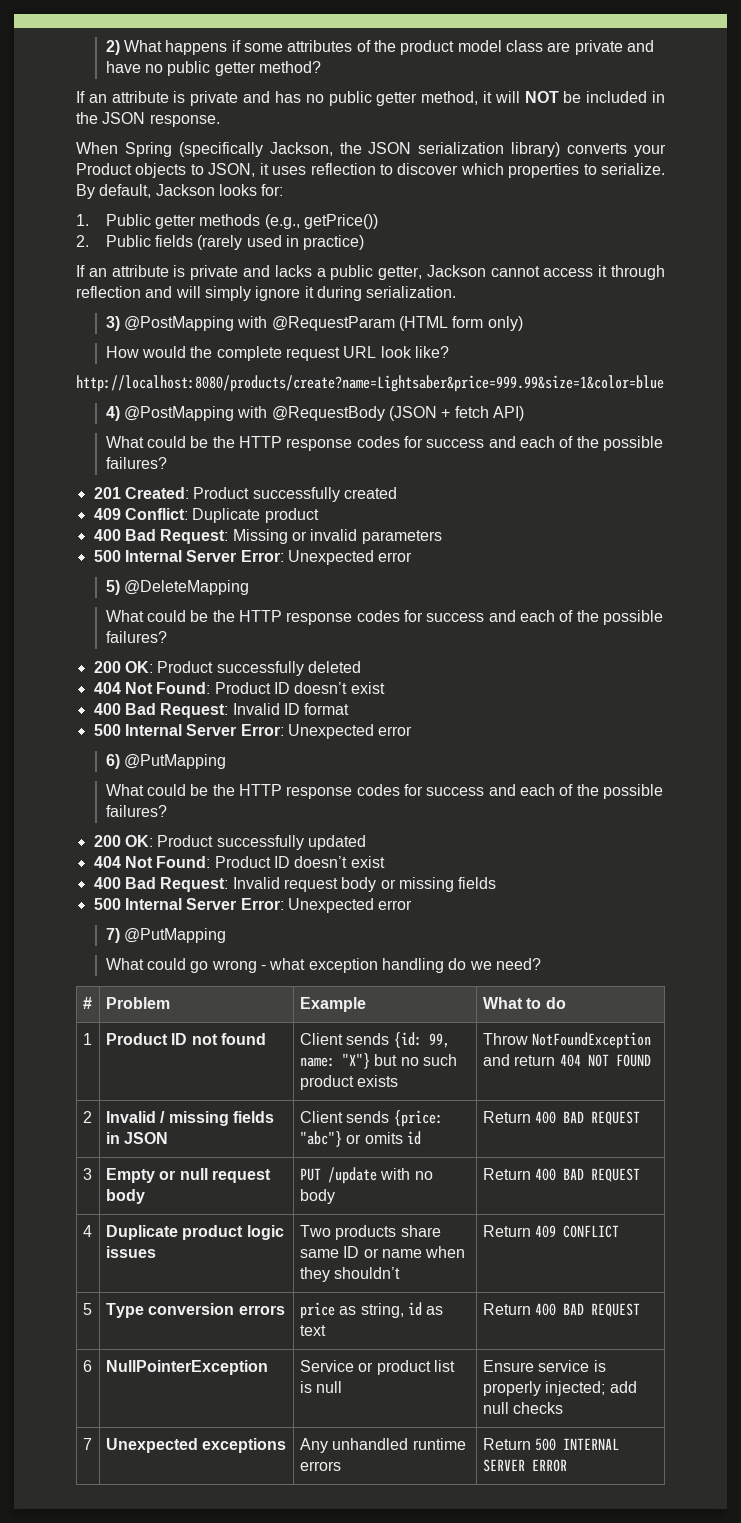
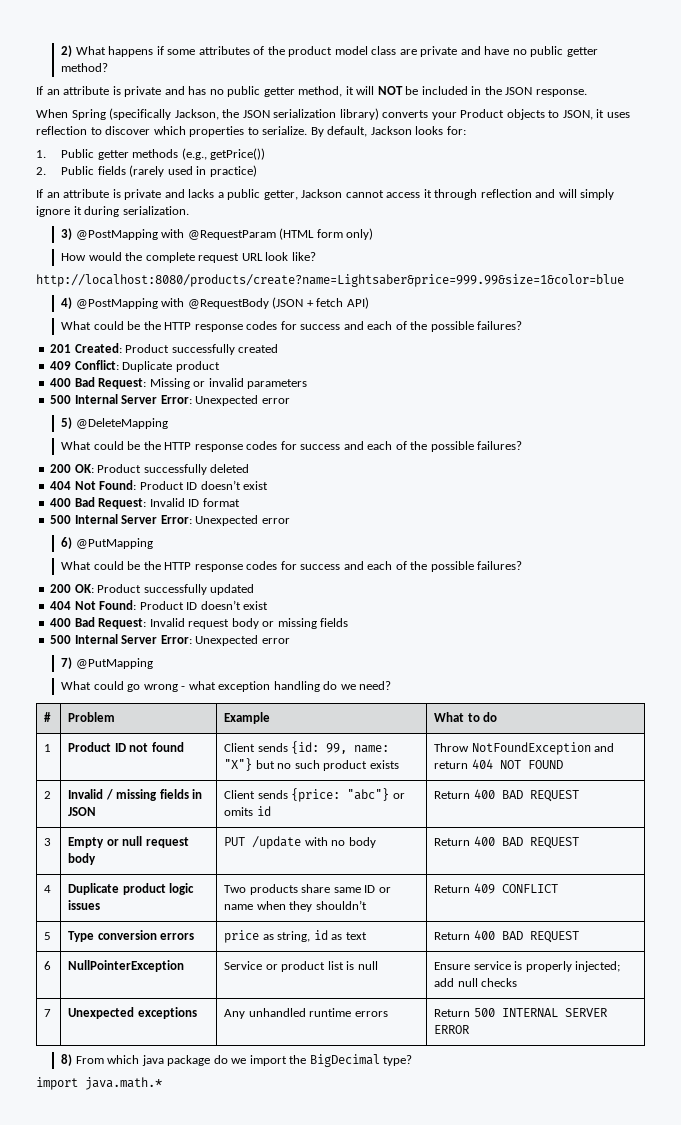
(567, 1465) none -> [61,1054,413,1067] [36,1077,162,1090] // 8) From which java package do we import the BigDecimal type? // import java.math.*

